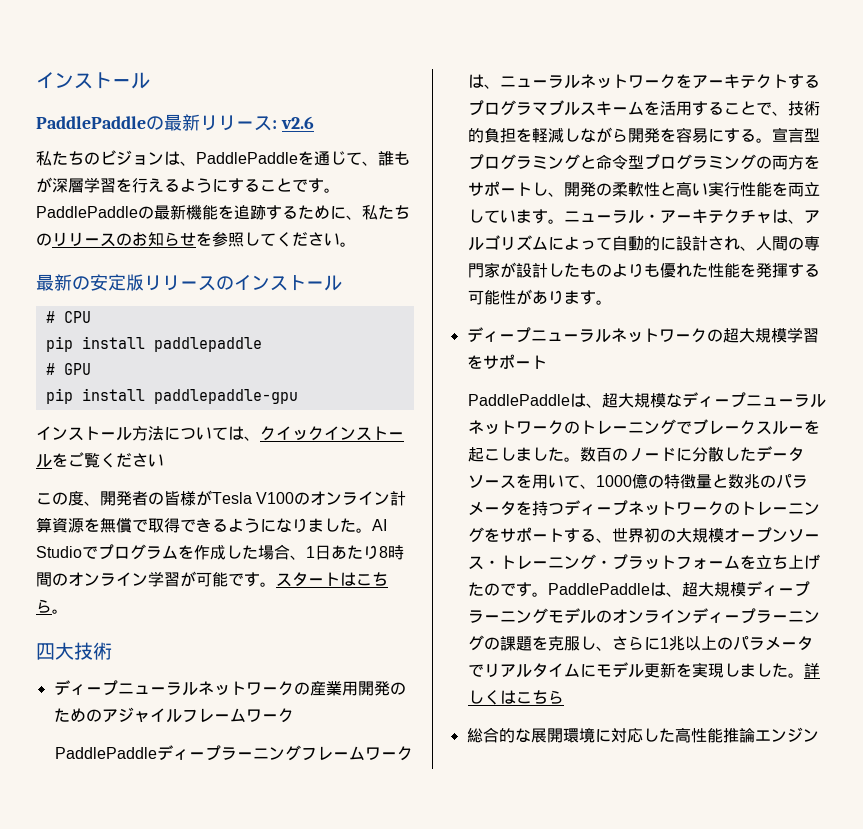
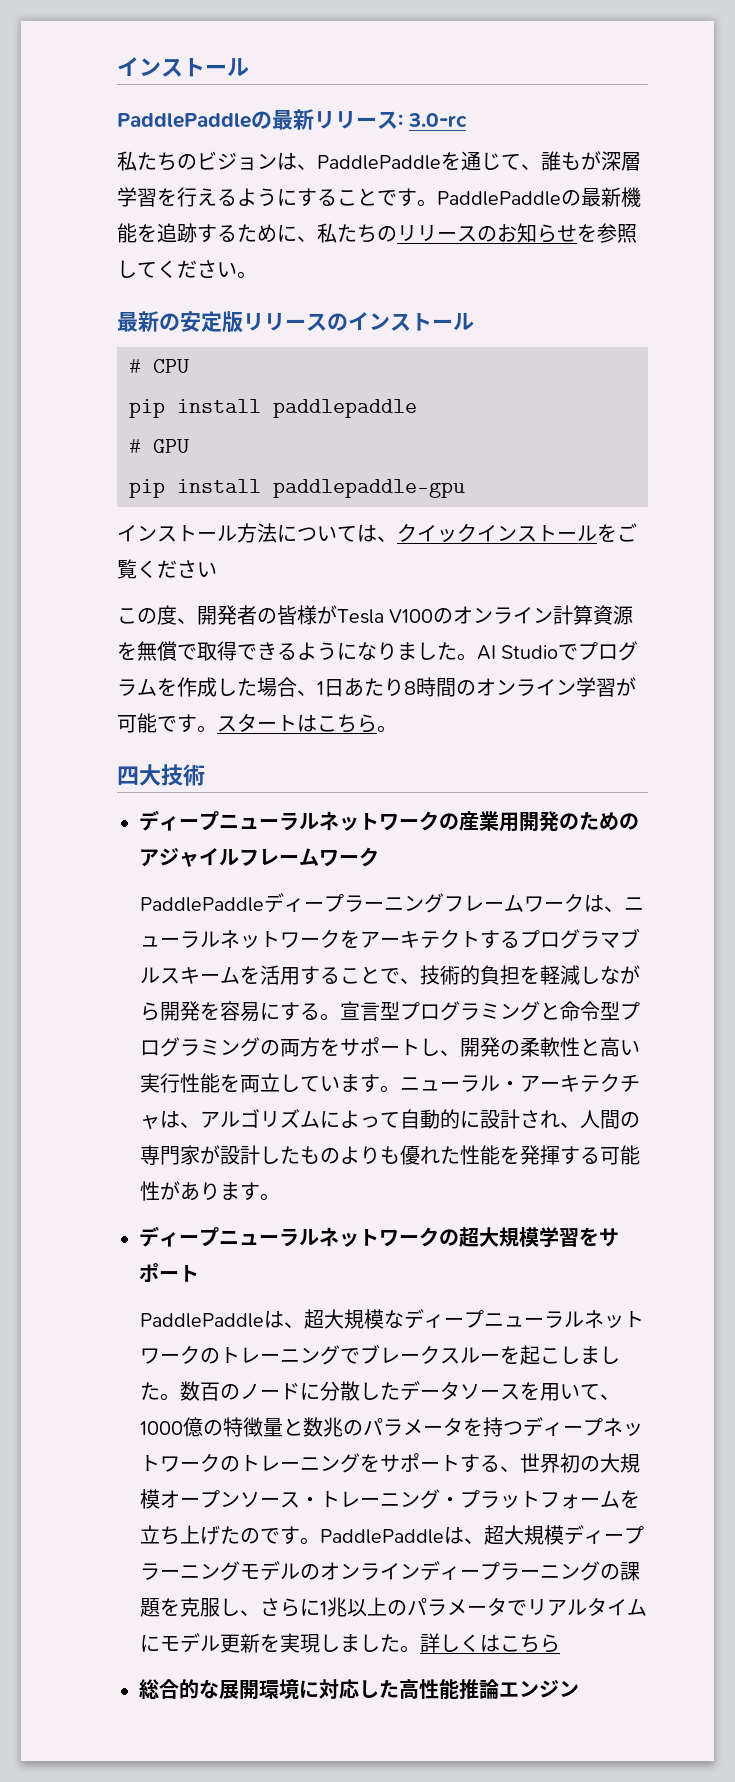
[280,116,314,129] v2.6 -> [408,113,467,127] 3.0-rc

